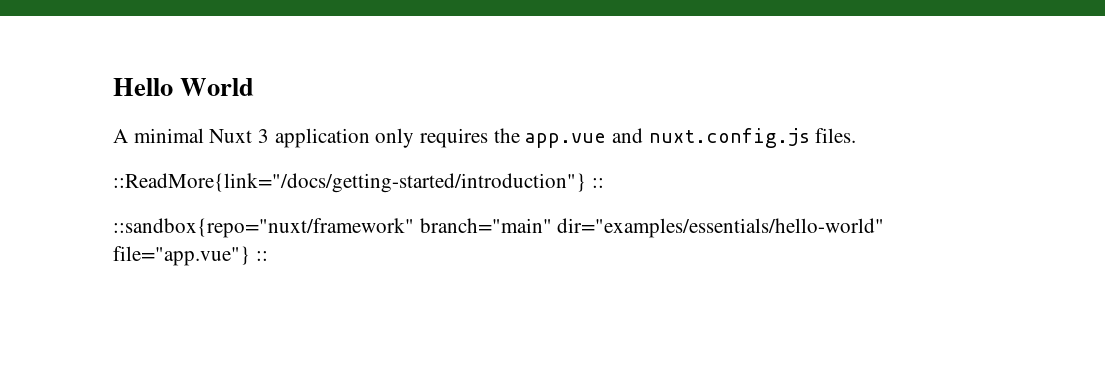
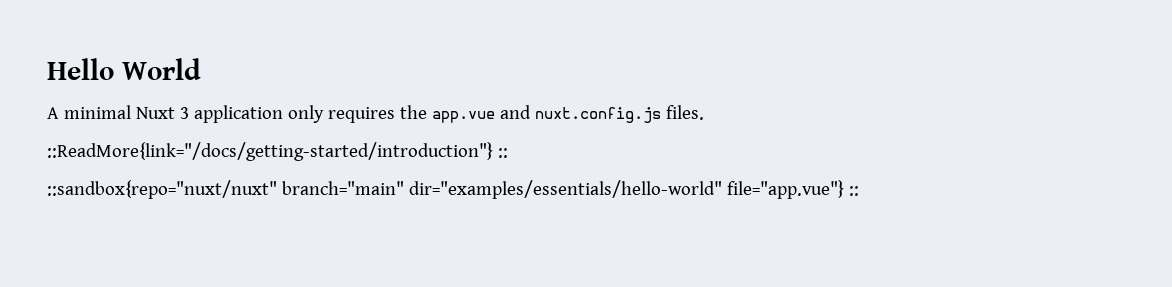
[113,218,414,238] ::sandbox{repo="nuxt/framework" -> [47,180,277,199] ::sandbox{repo="nuxt/nuxt"

